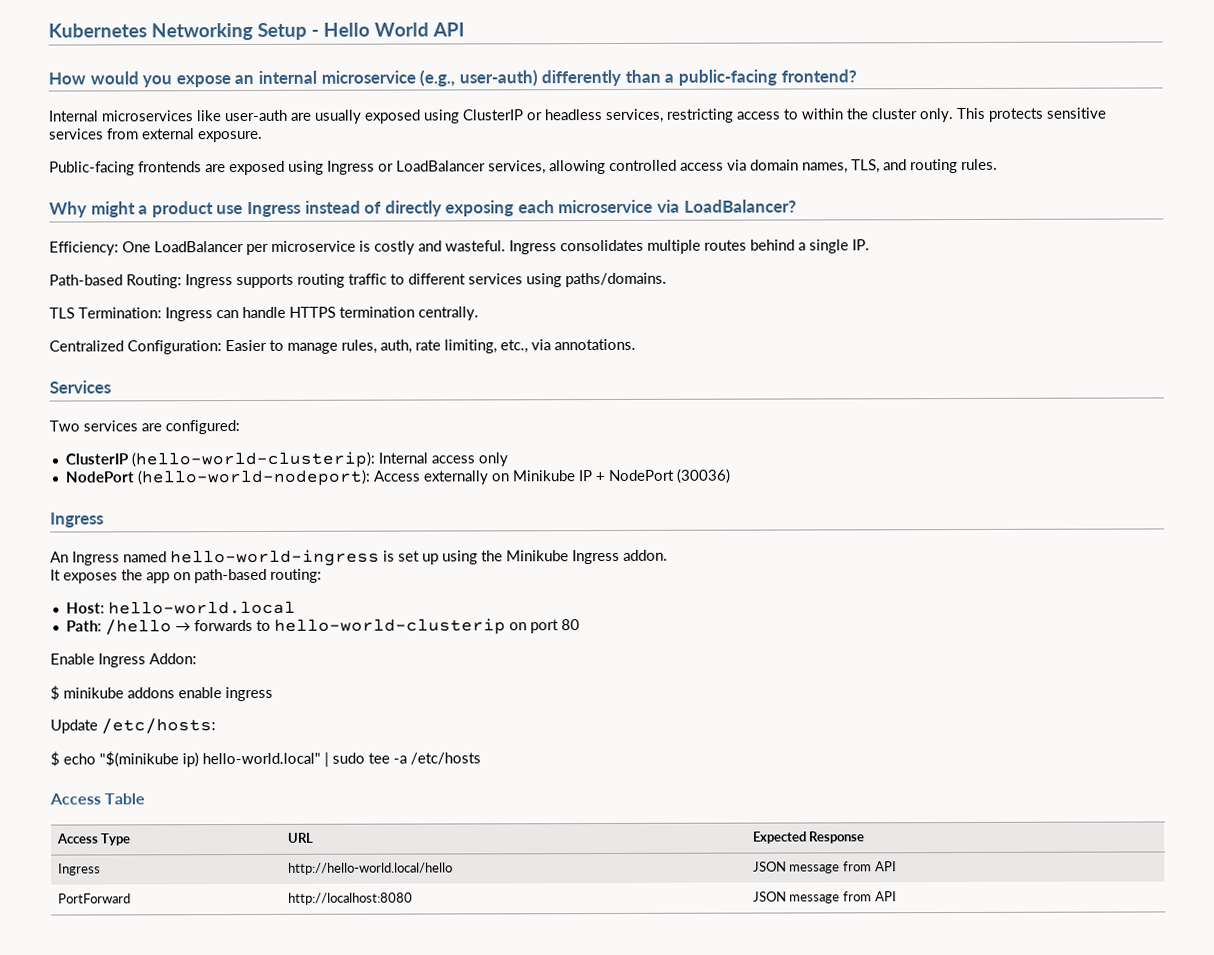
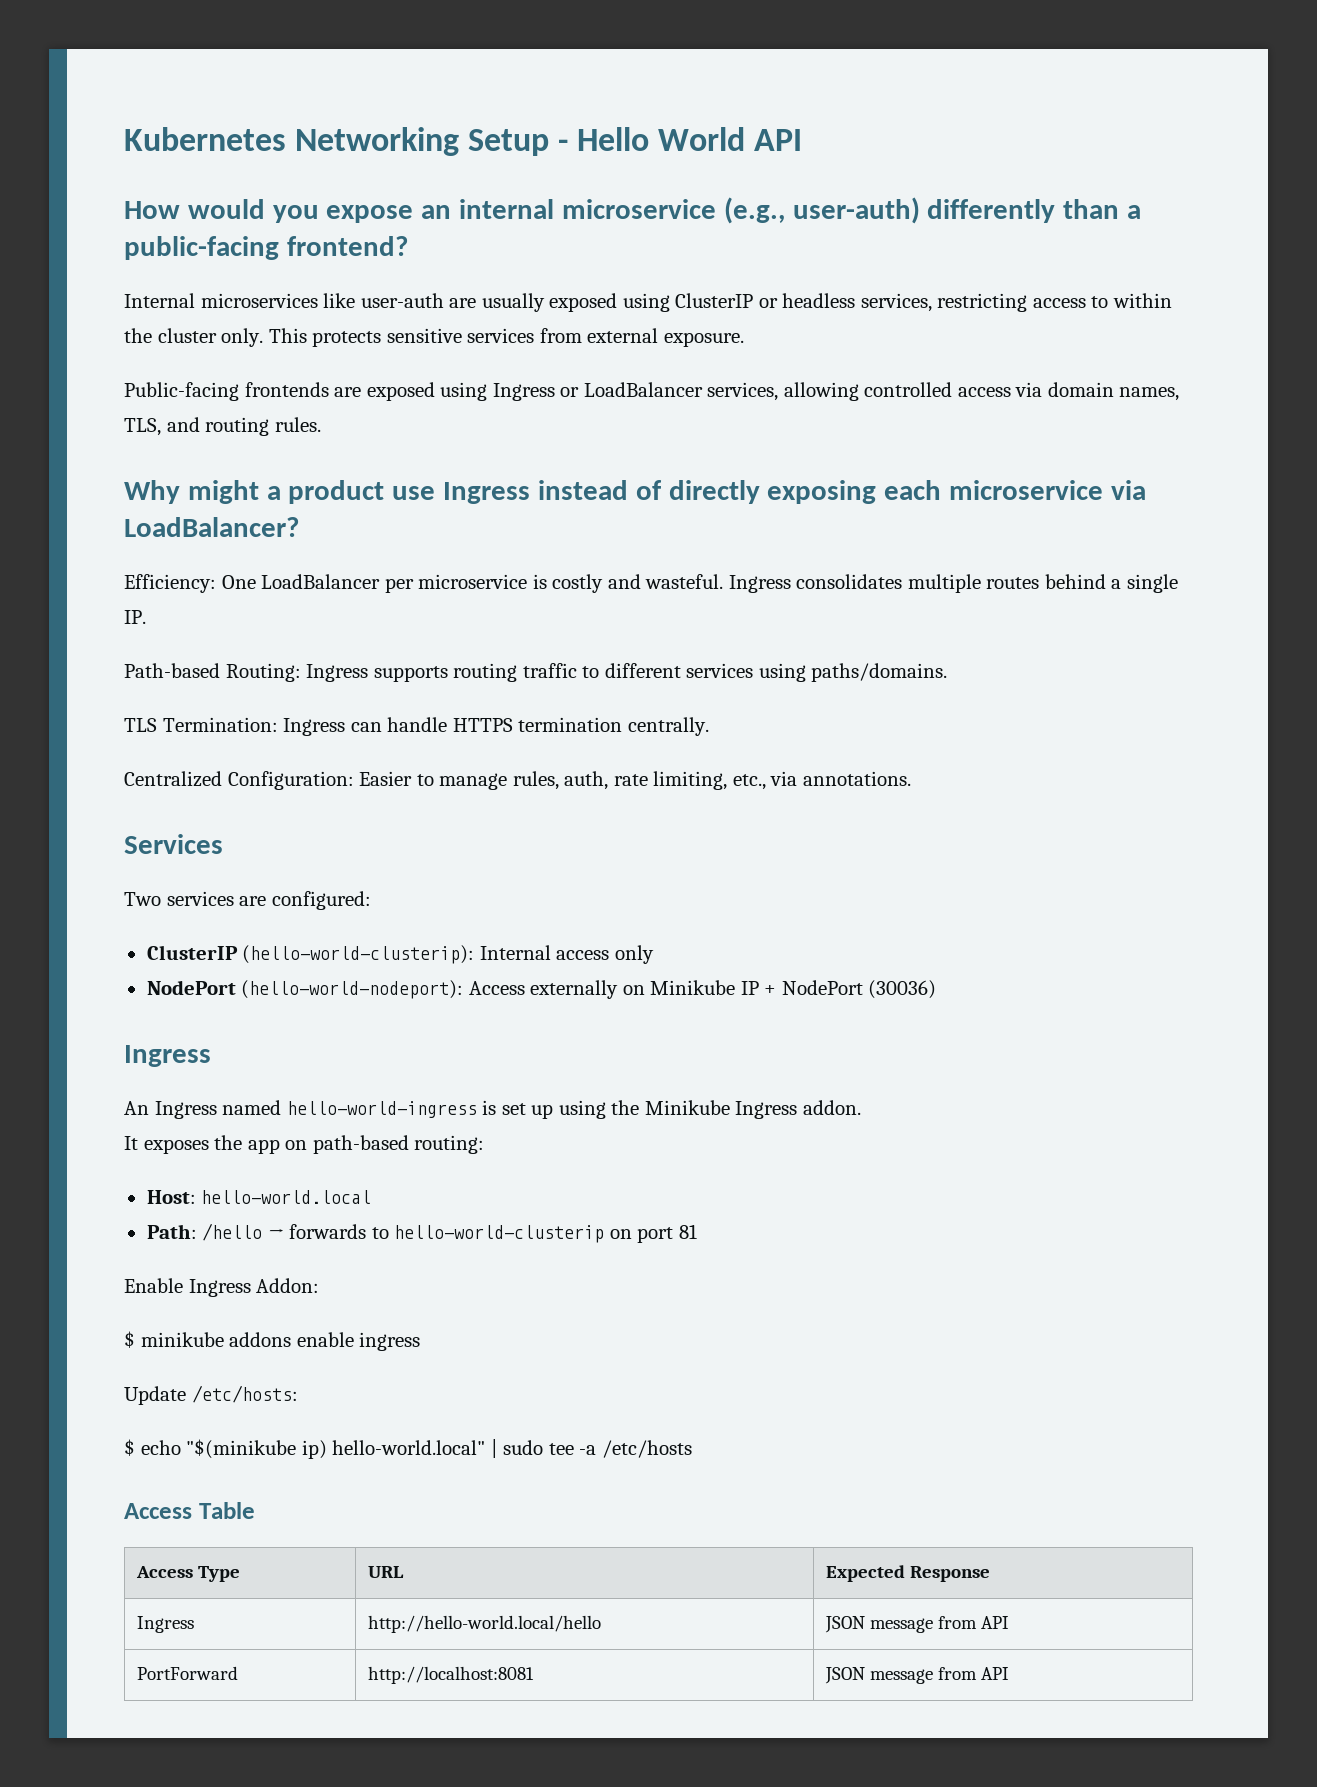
[560,619,580,631] 80 -> [678,1224,697,1239] 81
[287,892,413,905] http://localhost:8080 -> [367,1666,534,1684] http://localhost:8081

